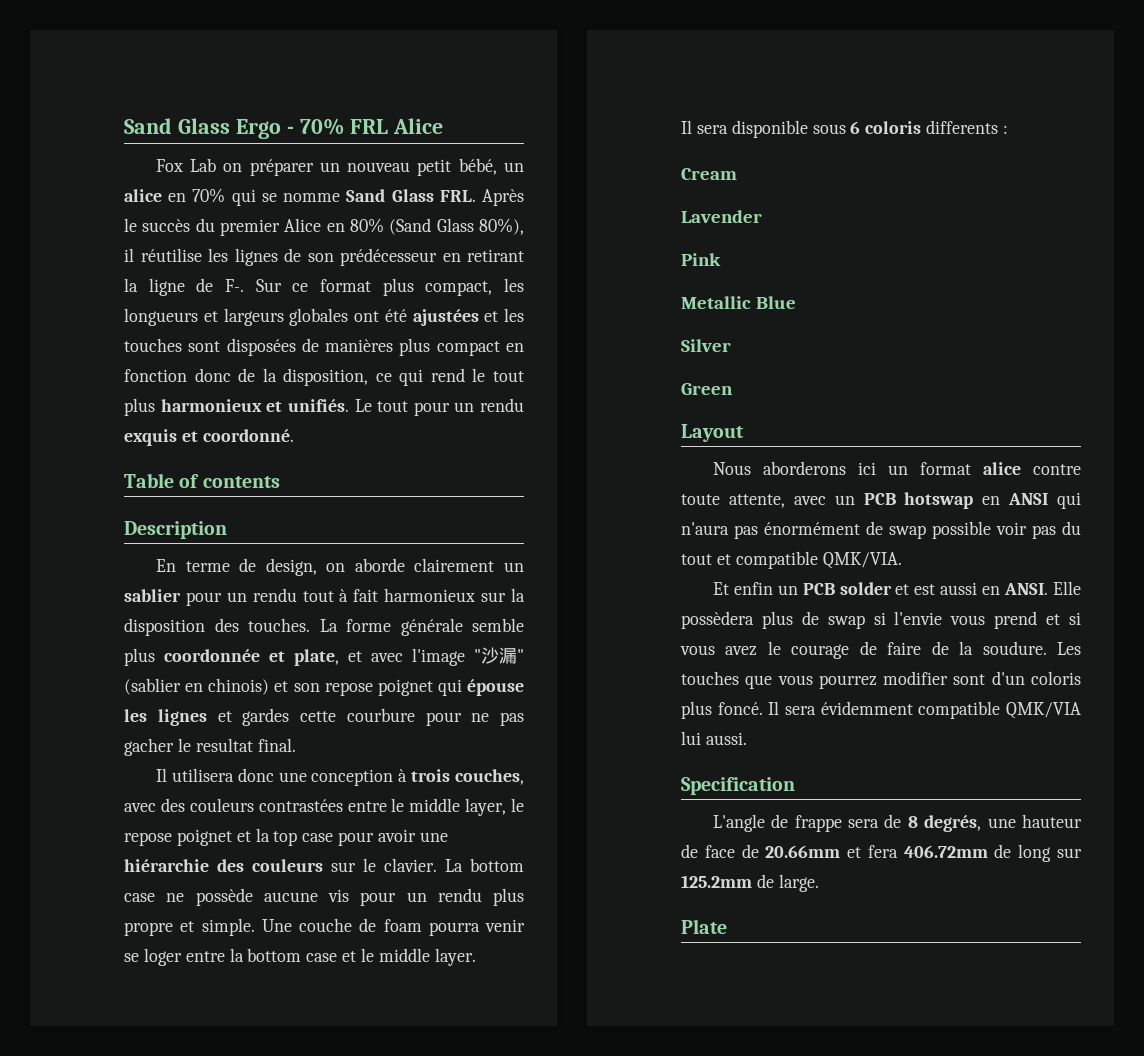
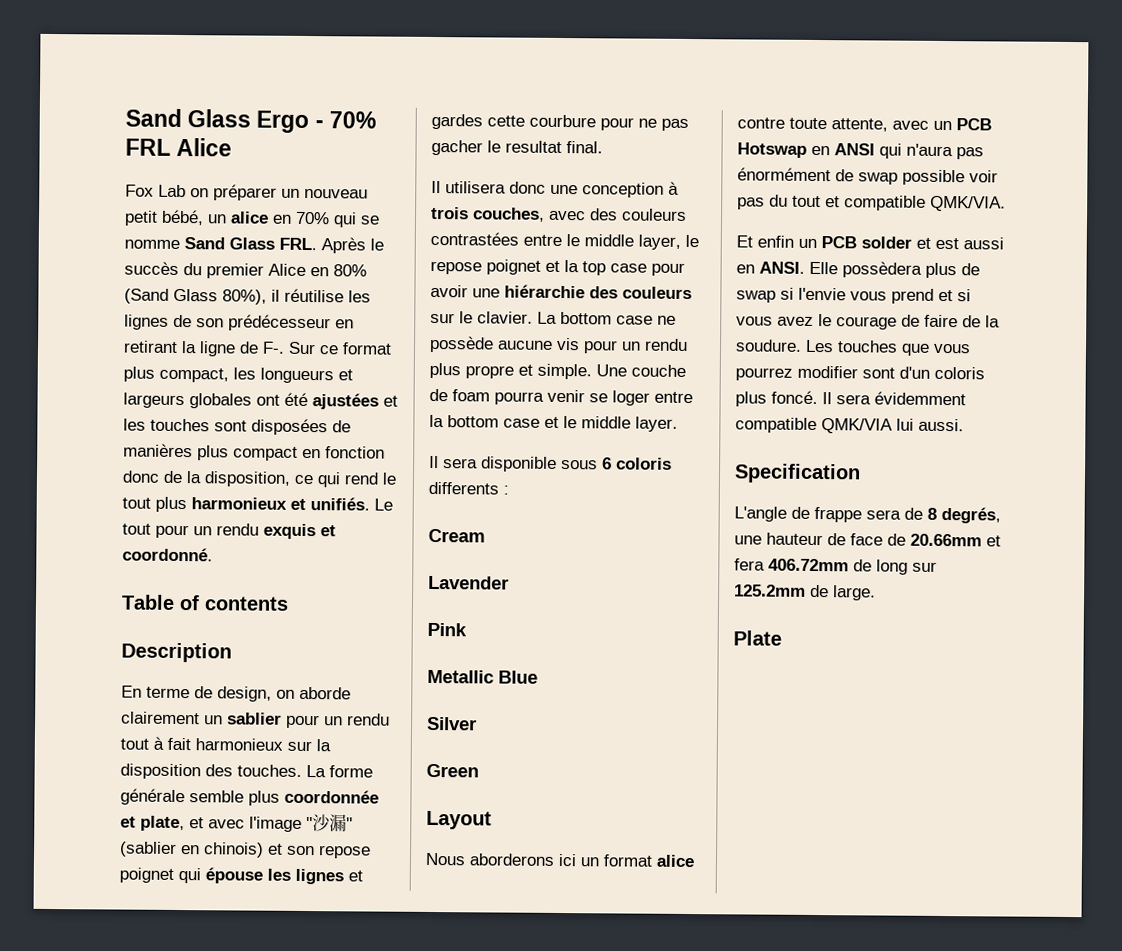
[904,492,974,509] hotswap -> [737,142,807,158] Hotswap

